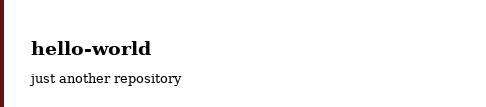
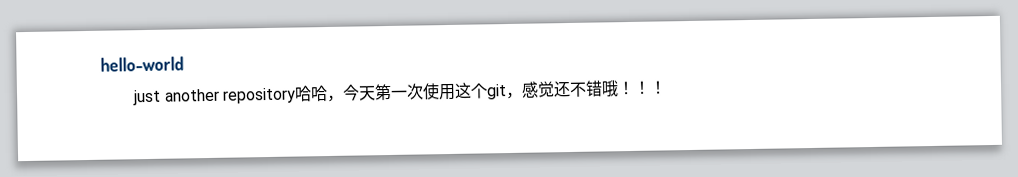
(182, 80) none -> [293,80,667,103] 哈哈，今天第一次使用这个git，感觉还不错哦！！！

